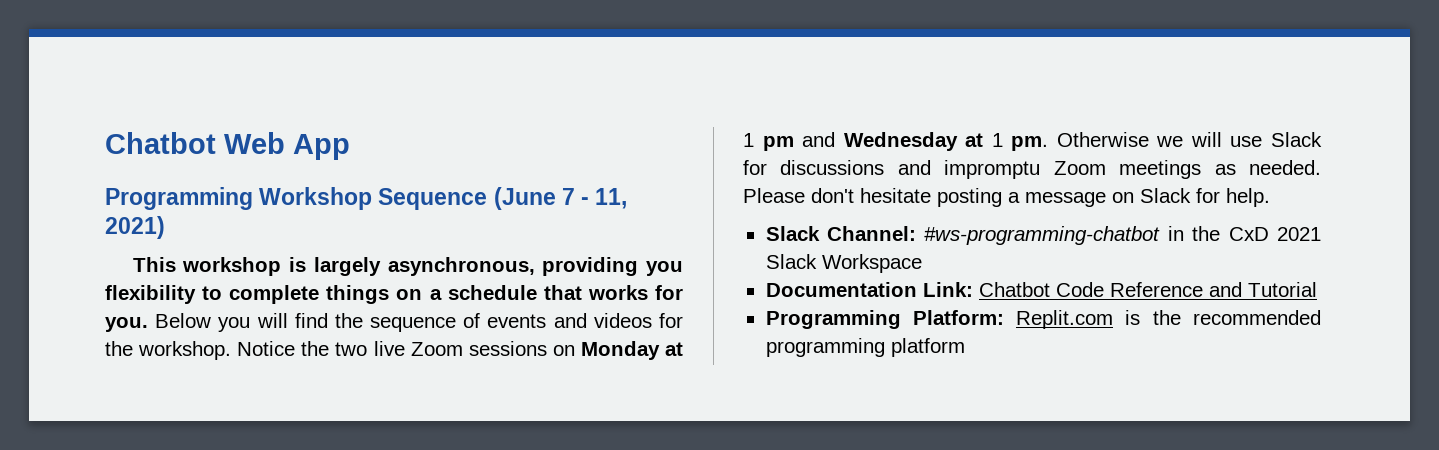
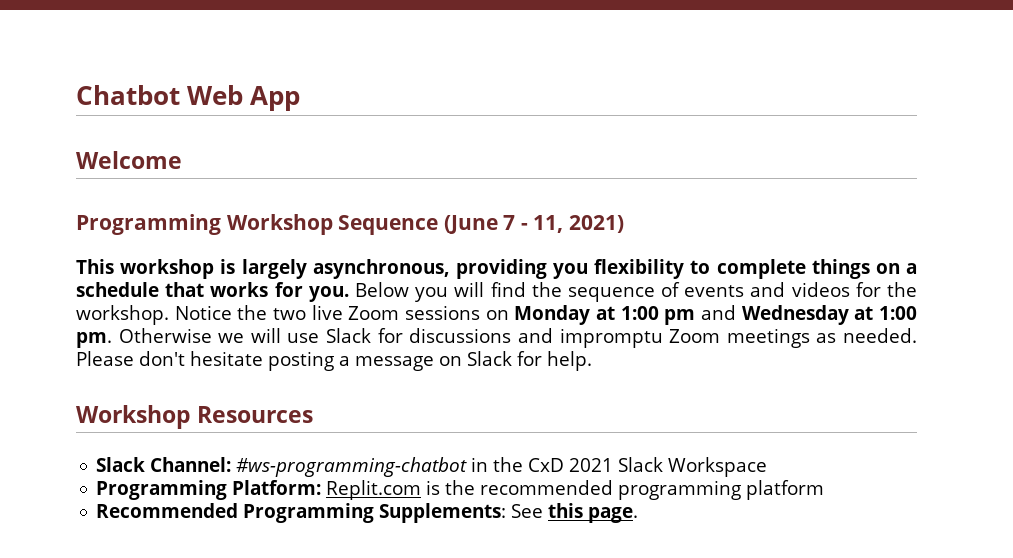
(350, 147) none -> [76,151,182,169] // Welcome
[743,133,754,147] 1 -> [620,306,659,320] 1:00
[991,133,1003,147] 1 -> [878,306,917,320] 1:00
(1270, 197) none -> [76,405,314,429] // Workshop Resources
[765,282,1317,297] // Documentation Link: Chatbot Code Reference and Tutorial -> (768, 467) none
(965, 347) none -> [96,503,639,523] // Recommended Programming Supplements: See this page.

